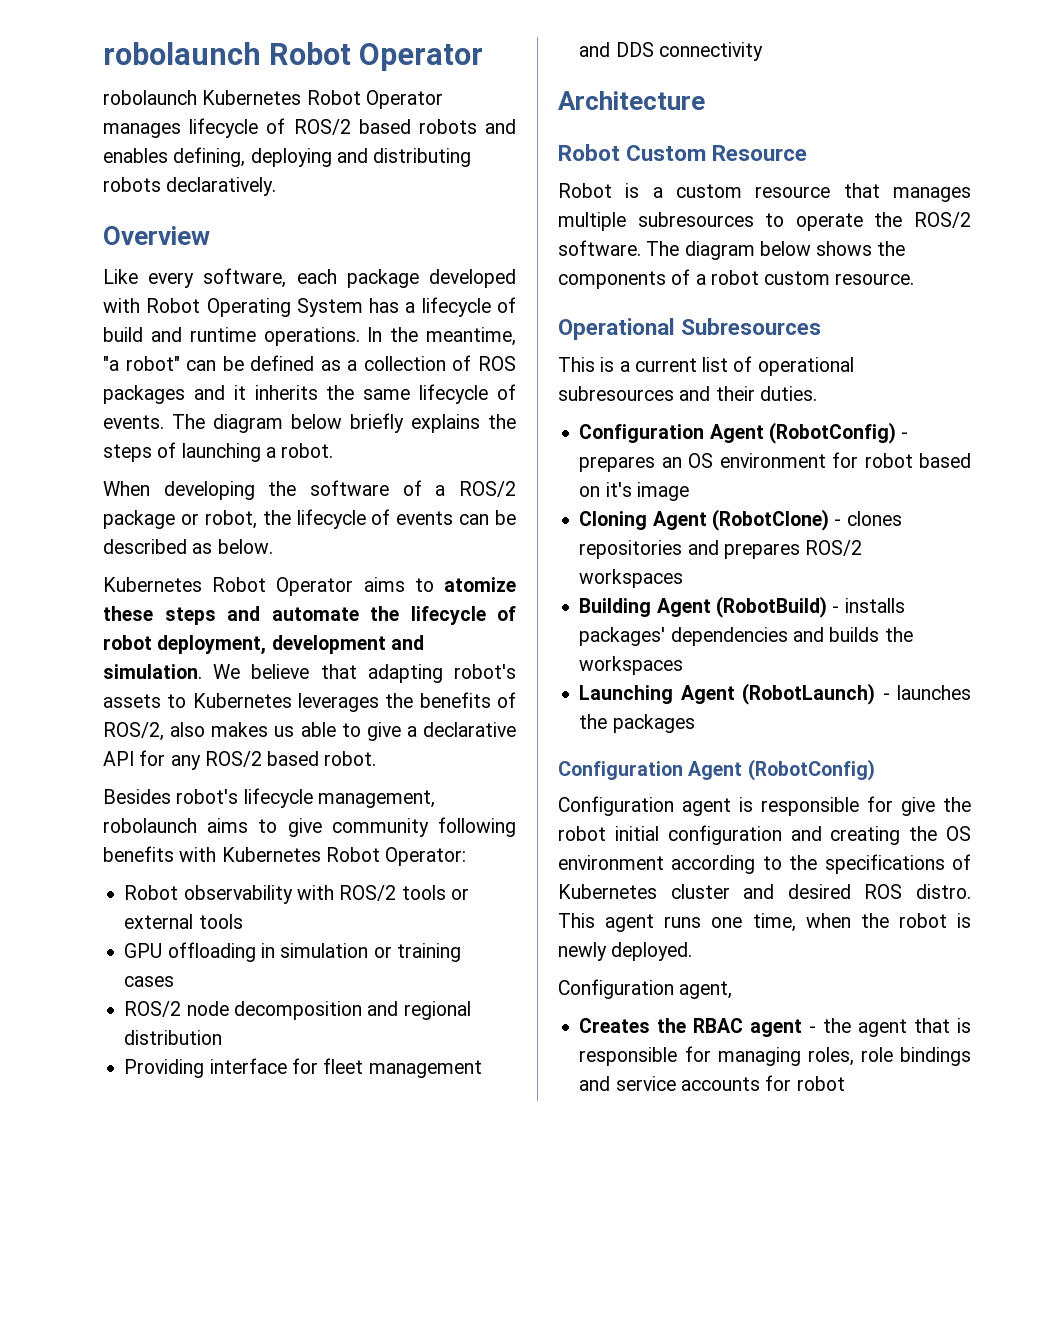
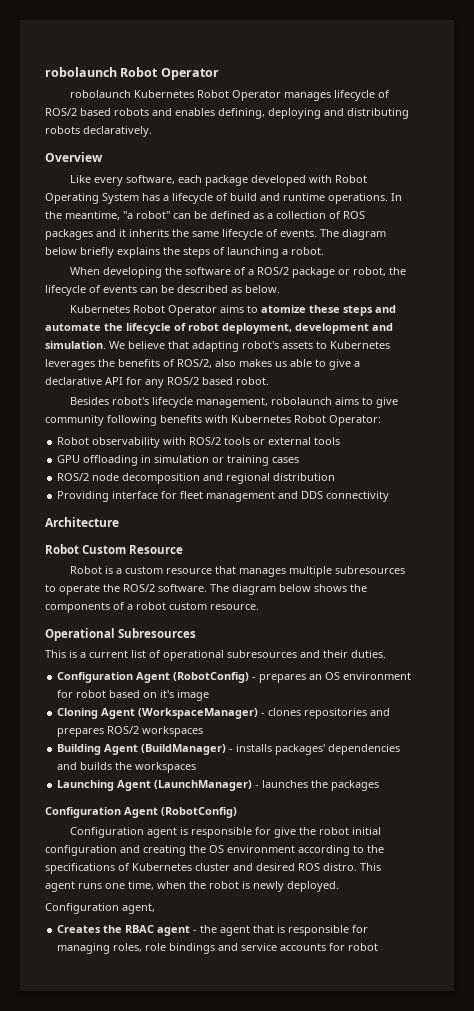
[711,509,829,531] (RobotClone) -> [138,708,259,719] (WorkspaceManager)
[715,596,827,618] (RobotBuild) -> [141,744,227,755] (BuildManager)
[742,683,876,705] (RobotLaunch) -> [154,780,253,791] (LaunchManager)

